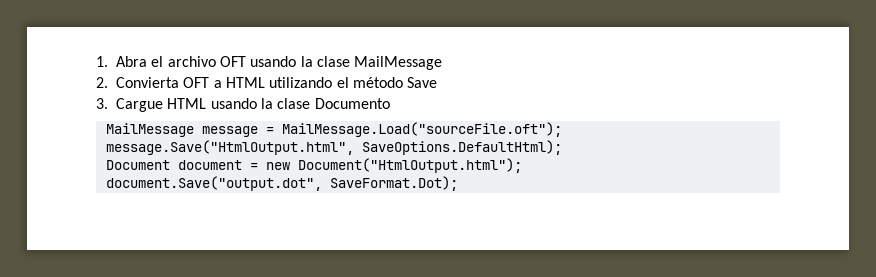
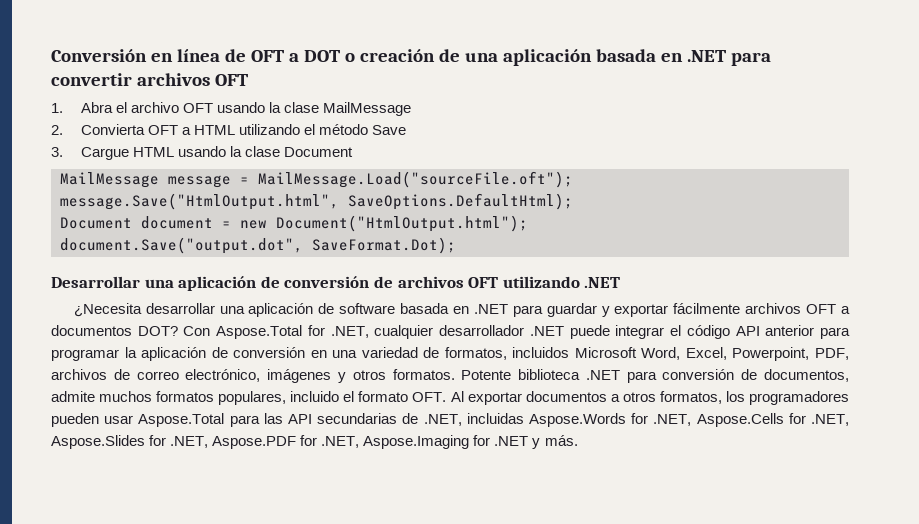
(96, 61) none -> [51,49,771,66] [51,73,248,86] Conversión en línea de OFT a DOT o creación de una aplicación basada en .NET para convertir archivos OFT //
[314,98,390,109] Documento -> [284,147,354,157] Document
(458, 183) none -> [51,276,621,291] [73,303,851,317] [51,325,851,339] [51,347,849,361] [51,369,850,383] [51,391,850,405] [51,413,850,427] [51,435,578,449] // Desarrollar una aplicación de conversión de archivos OFT utilizando .NET // ¿Necesita desarrollar una aplicación de software basada en .NET para guardar y exportar fácilmente archivos OFT a documentos DOT? Con Aspose.Total for .NET, cualquier desarrollador .NET puede integrar el código API anterior para programar la aplicación de conversión en una variedad de formatos, incluidos Microsoft Word, Excel, Powerpoint, PDF, archivos de correo electrónico, imágenes y otros formatos. Potente biblioteca .NET para conversión de documentos, admite muchos formatos populares, incluido el formato OFT. Al exportar documentos a otros formatos, los programadores pueden usar Aspose.Total para las API secundarias de .NET, incluidas Aspose.Words for .NET, Aspose.Cells for .NET, Aspose.Slides for .NET, Aspose.PDF for .NET, Aspose.Imaging for .NET y más.

